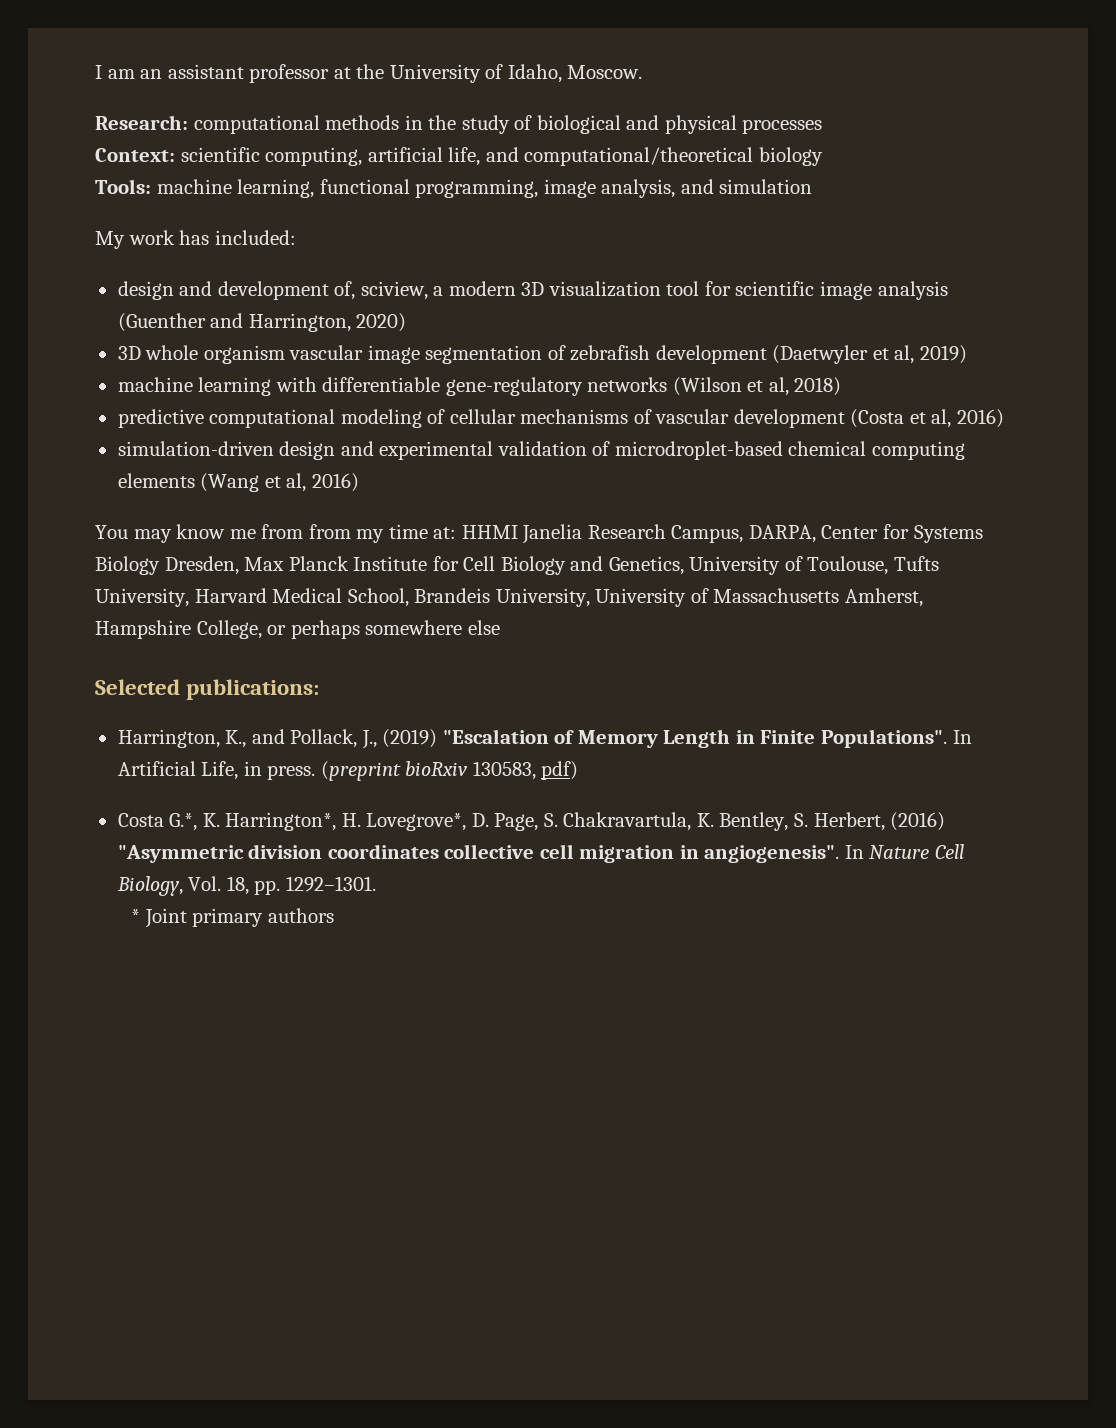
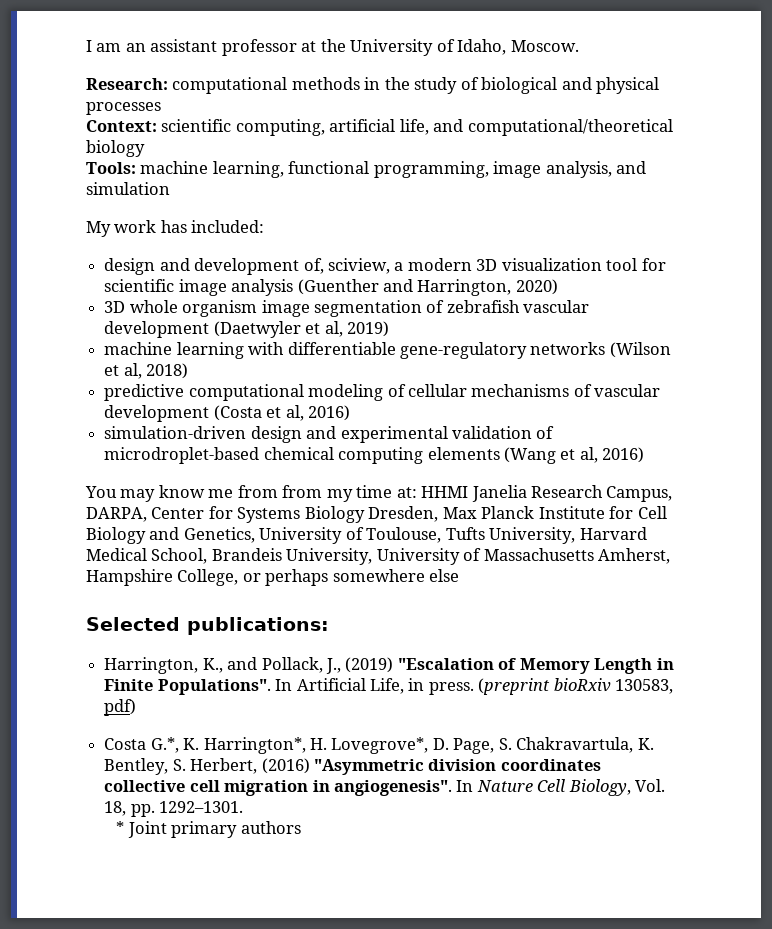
[289,345,364,360] vascular -> (258, 308) none
(651, 353) none -> [523,300,590,313] vascular

